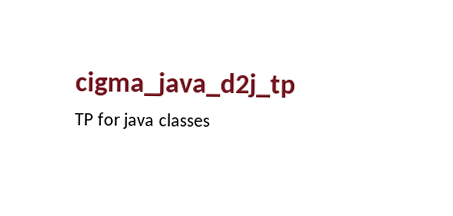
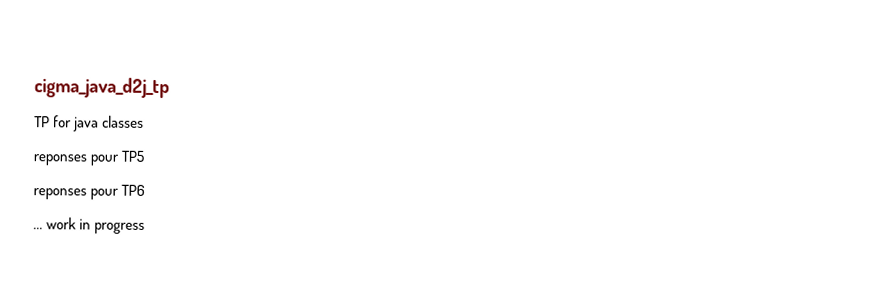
(211, 120) none -> [33,150,145,166] [33,184,146,200] [33,217,146,234] // reponses pour TP5 // reponses pour TP6 // ... work in progress

